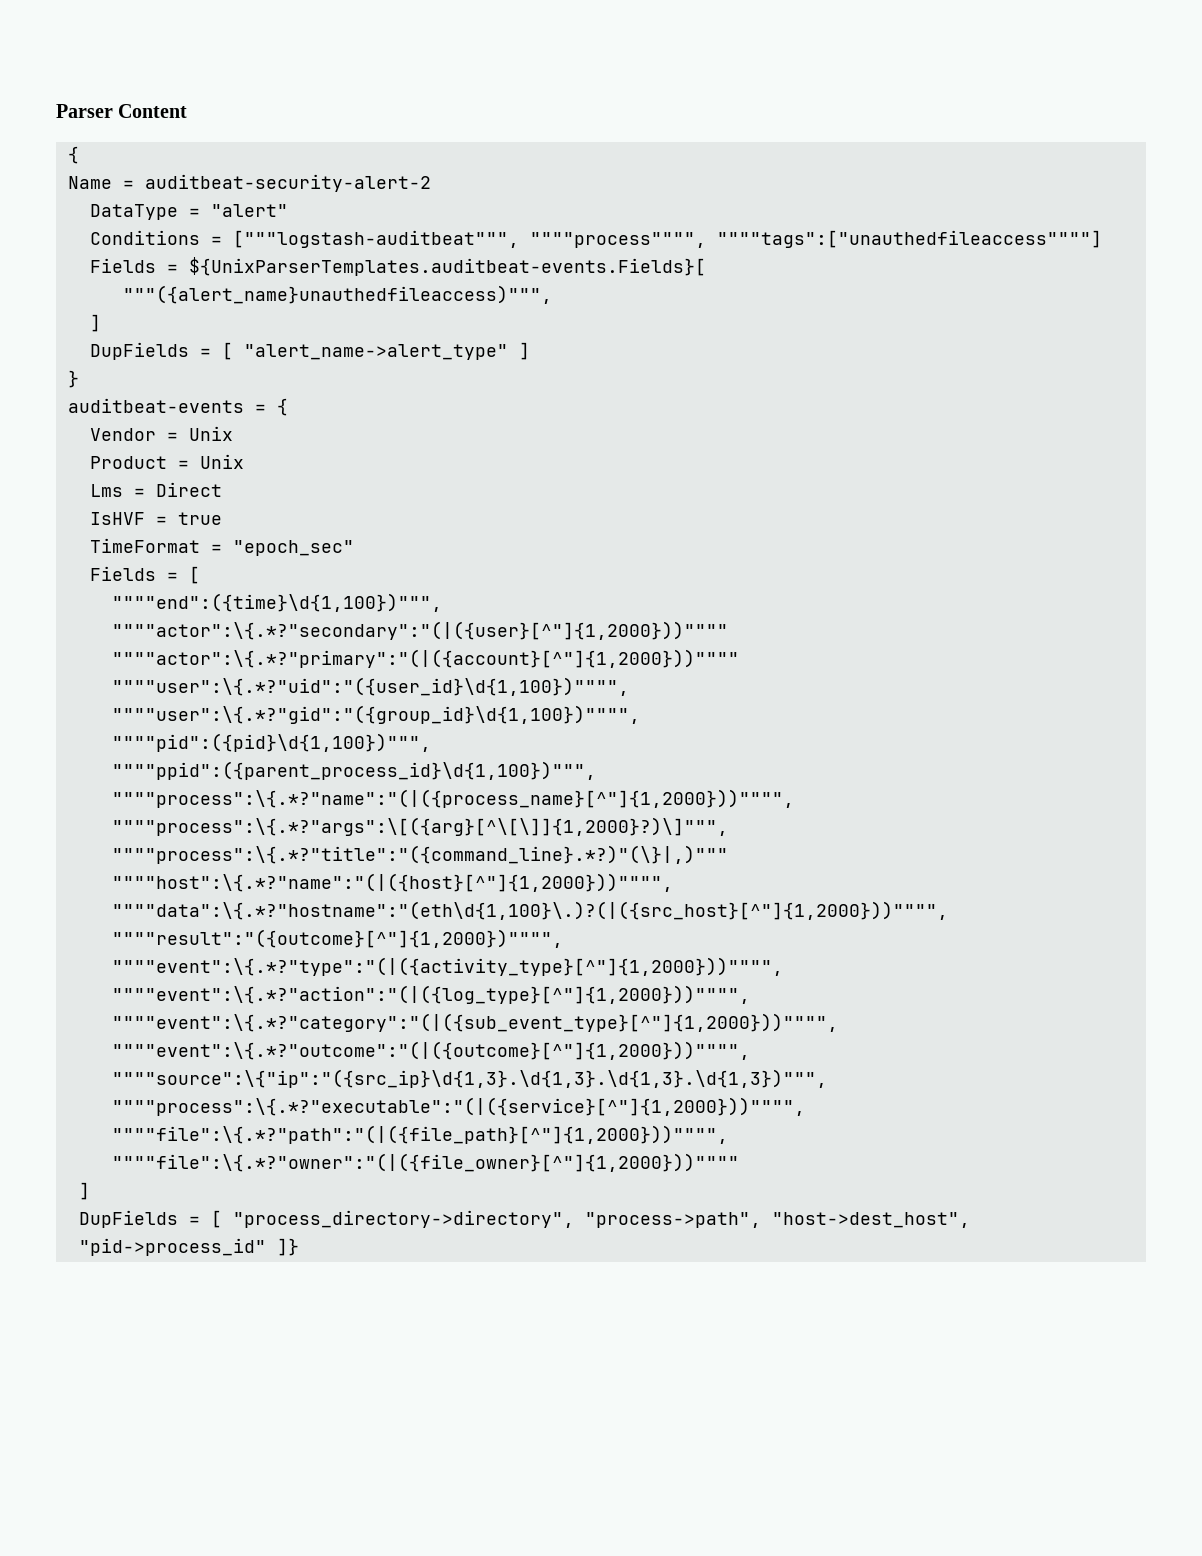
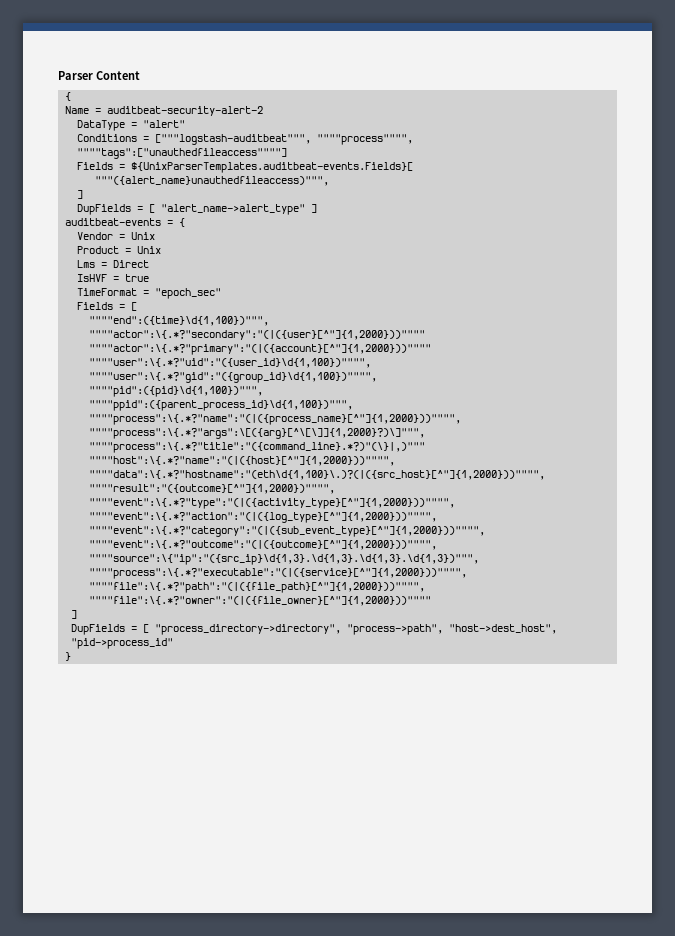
[68,370,79,388] // } -> (317, 208) none
[277,1238,299,1256] ]} -> [64,652,71,661] // }

